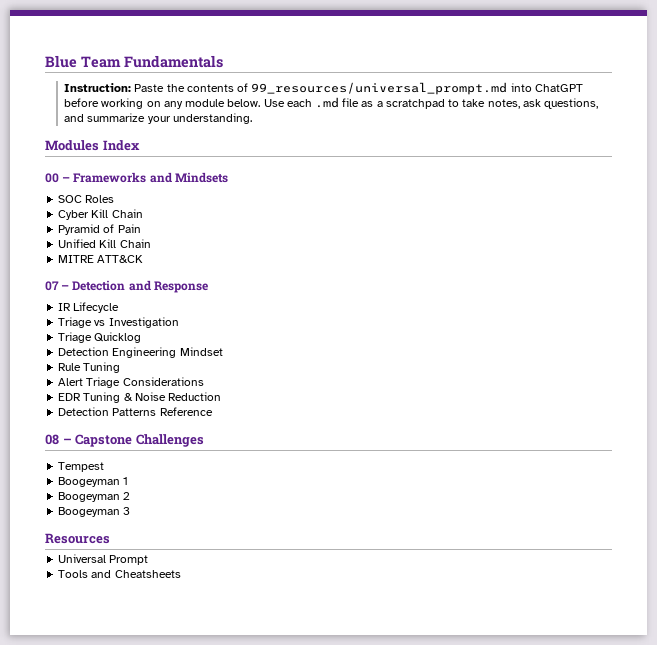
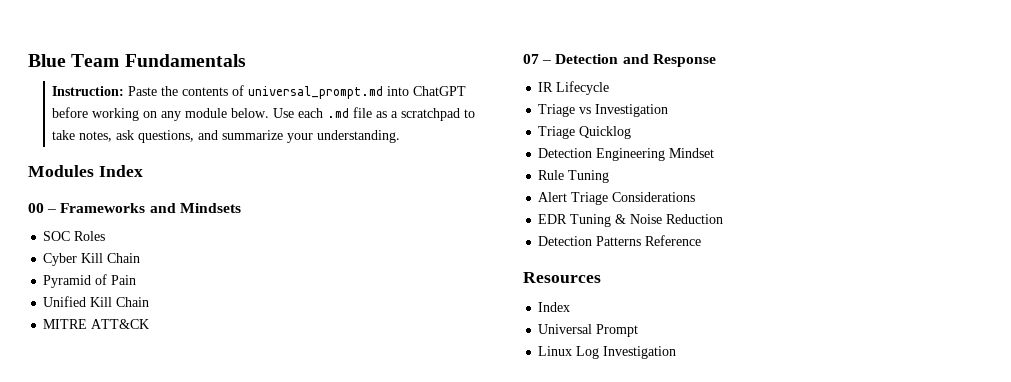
[251,82,508,95] 99_resources/universal_prompt.md -> [248,86,384,99] universal_prompt.md
[45,434,204,447] [58,462,105,472] [58,477,129,487] [58,492,131,502] [58,507,131,517] [45,533,110,544] 08 – Capstone Challenges // Tempest // Boogeyman 1 // Boogeyman 2 // Boogeyman 3 // Resources -> [523,272,601,283] [538,302,571,312] Resources // Index
[58,570,181,578] Tools and Cheatsheets -> [538,346,677,359] Linux Log Investigation

